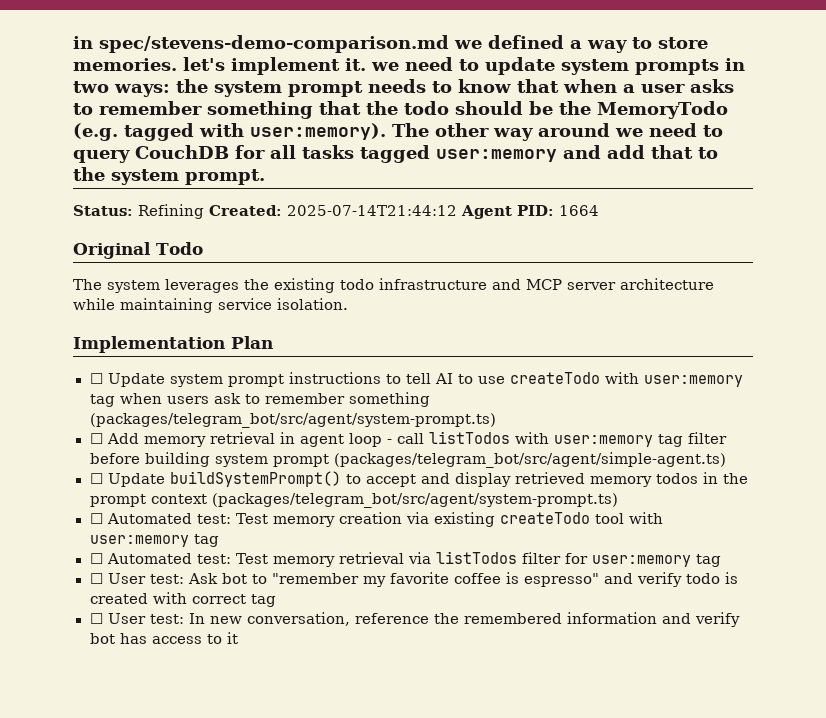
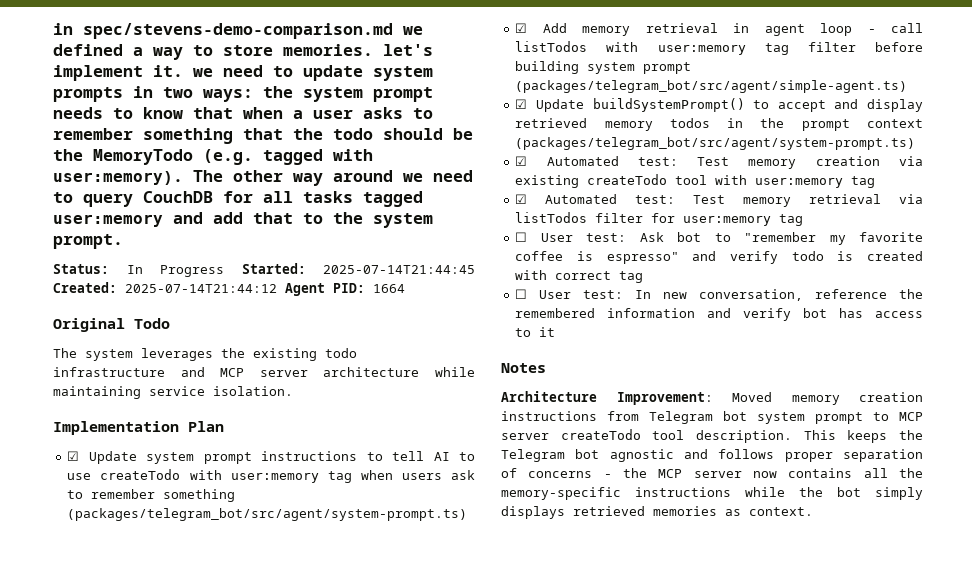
[138,204,204,219] Refining -> [126,263,475,277] In Progress Started: 2025-07-14T21:44:45
[89,373,103,384] ☐ -> [67,451,80,461] ☑
[89,433,103,444] ☐ -> [515,23,528,33] ☑
[89,473,103,484] ☐ -> [515,99,528,109] ☑
[89,513,103,524] ☐ -> [515,156,528,166] ☑
[89,553,103,564] ☐ -> [515,194,528,204] ☑
(238, 638) none -> [501,363,546,373] [501,391,923,405] [501,411,923,424] [501,429,923,443] [501,449,923,462] [501,468,923,478] [501,487,923,500] [501,506,813,519] // Notes // Architecture Improvement: Moved memory creation instructions from Telegram bot system prompt to MCP server createTodo tool description. This keeps the Telegram bot agnostic and follows proper separation of concerns - the MCP server now contains all the memory-specific instructions while the bot simply displays retrieved memories as context.

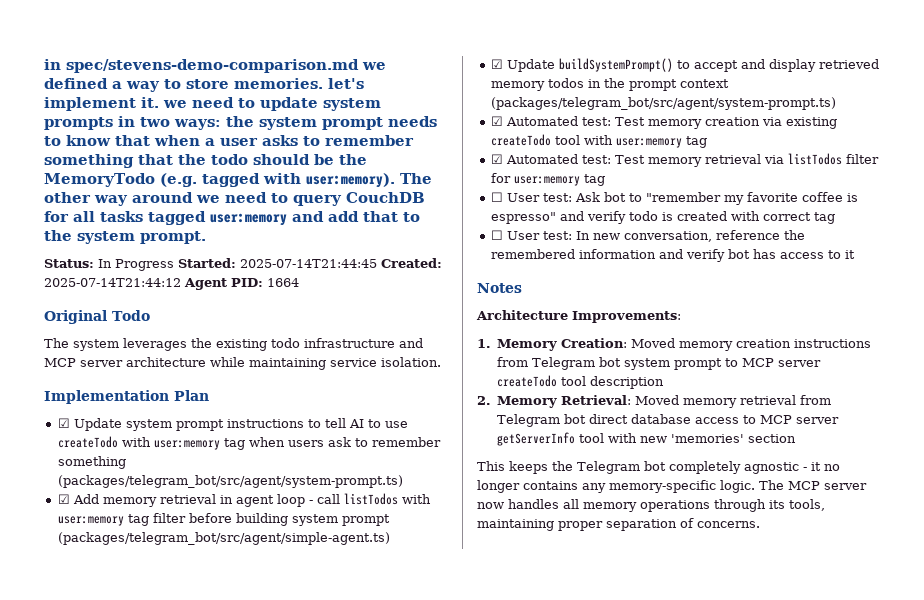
[616,392,713,405] Improvement: -> [572,311,681,323] [477,338,628,351] Improvements: // 1. Memory Creation:
[696,430,792,443] description. -> [590,376,665,389] [477,395,832,408] [497,414,840,427] [497,432,797,446] description // 2. Memory Retrieval: Moved memory retrieval from Telegram bot direct database access to MCP server getServerInfo tool with new 'memories' section //
[609,449,923,462] [501,468,923,478] [501,487,923,500] [501,506,813,519] agnostic and follows proper separation of concerns - the MCP server now contains all the memory-specific instructions while the bot simply displays retrieved memories as context. -> [669,461,840,474] [477,480,867,493] [477,499,825,512] [477,518,760,531] completely agnostic - it no longer contains any memory-specific logic. The MCP server now handles all memory operations through its tools, maintaining proper separation of concerns.

